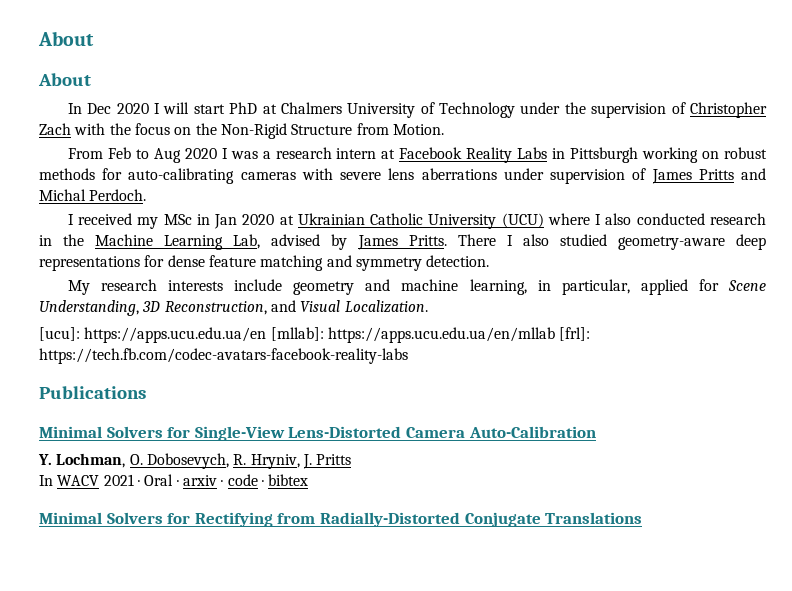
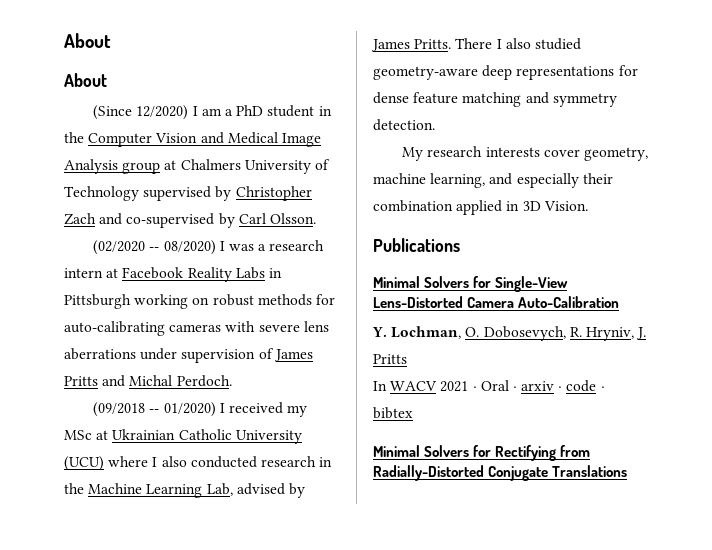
[67,102,258,114] In Dec 2020 I will start PhD -> [93,105,332,120] [64,132,321,147] [64,159,161,174] (Since 12/2020) I am a PhD student in the Computer Vision and Medical Image Analysis group
[520,102,768,118] [39,123,444,139] [67,147,217,163] under the supervision of Christopher Zach with the focus on the Non-Rigid Structure from Motion. // From Feb to Aug 2020 -> [143,186,312,201] [64,213,316,228] [93,240,216,255] supervised by Christopher Zach and co-supervised by Carl Olsson. // (02/2020 -- 08/2020)
(147, 195) none -> [93,402,216,417] (09/2018 -- 01/2020)
[196,214,275,229] in Jan 2020 -> (92, 435) none
[234,279,767,295] [39,300,428,316] [39,327,591,343] [39,348,408,364] include geometry and machine learning, in particular, applied for Scene Understanding, 3D Reconstruction, and Visual Localization. // [ucu]: https://apps.ucu.edu.ua/en [mllab]: https://apps.ucu.edu.ua/en/mllab [frl]: https://tech.fb.com/codec-avatars-facebook-reality-labs -> [543,147,648,161] [373,173,613,188] [373,200,588,215] cover geometry, machine learning, and especially their combination applied in 3D Vision.

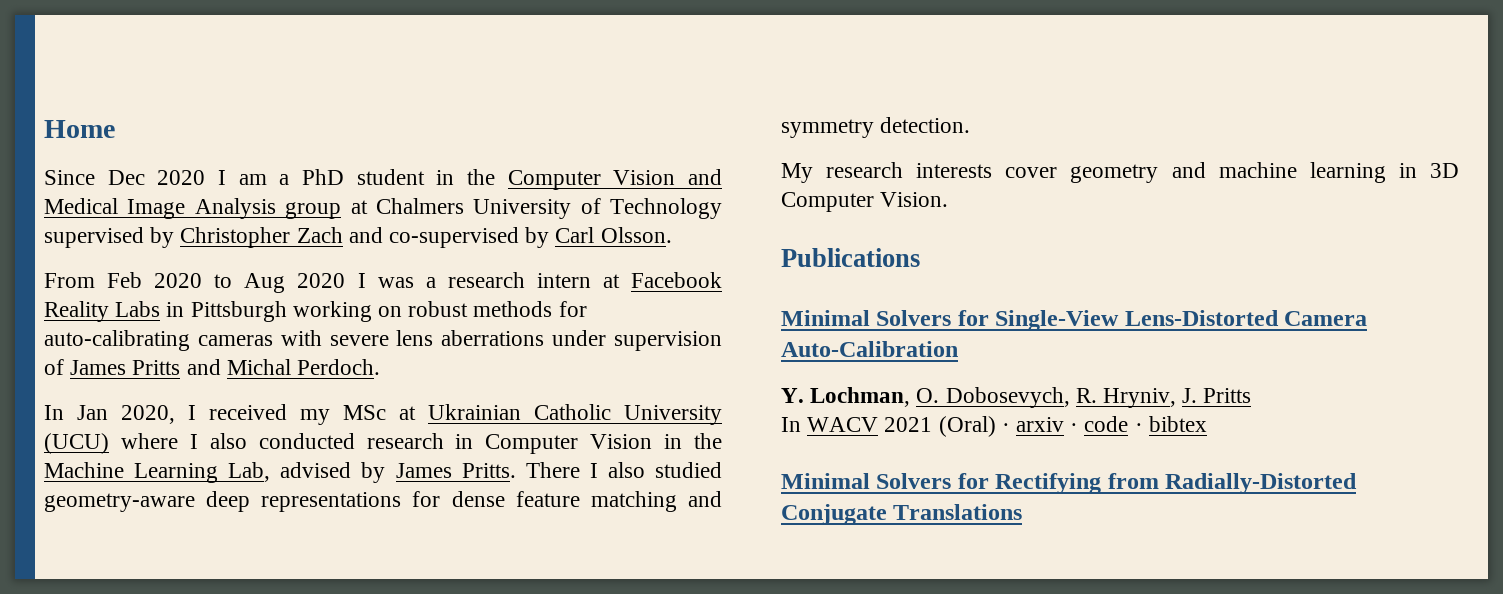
[64,33,111,48] [64,73,107,87] [93,105,189,120] About // About // (Since 12/2020) -> [44,120,115,138] [44,170,206,185] Home // Since Dec 2020
[93,240,216,255] (02/2020 -- 08/2020) -> [44,272,346,293] From Feb 2020 to Aug 2020
[93,402,216,417] (09/2018 -- 01/2020) -> [44,405,175,424] In Jan 2020,
(333, 462) none -> [485,434,683,454] Computer Vision in
[583,147,648,161] [373,173,613,188] [373,200,503,215] geometry, machine learning, and especially their combination applied -> [1070,162,1386,183] geometry and machine learning
(541, 206) none -> [781,192,874,212] Computer
[472,380,509,391] · Oral -> [938,416,996,437] (Oral)

